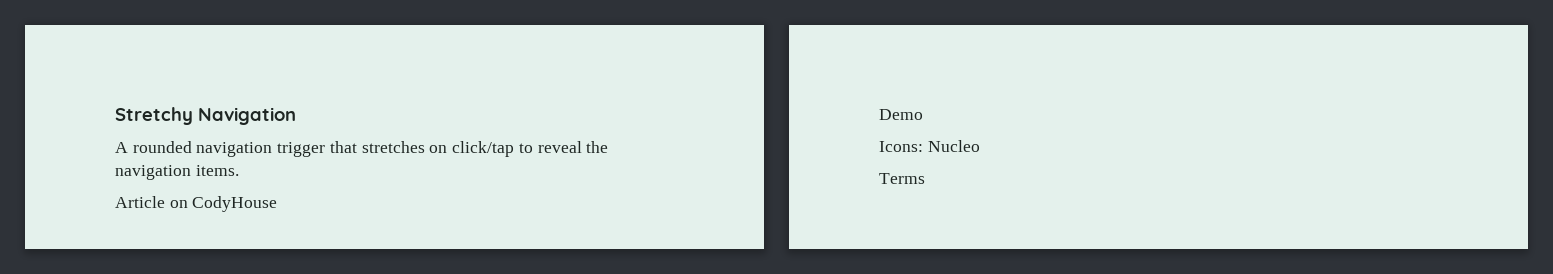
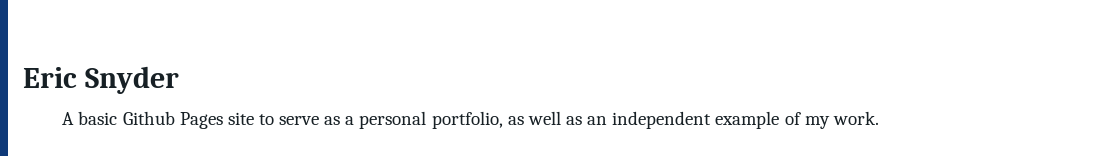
[115,107,296,125] Stretchy Navigation -> [23,66,179,94] Eric Snyder
[132,141,609,157] [115,165,239,180] [115,196,278,212] [879,109,923,120] [879,140,980,152] [879,173,925,184] rounded navigation trigger that stretches on click/tap to reveal the navigation items. // Article on CodyHouse // Demo // Icons: Nucleo // Terms -> [78,111,879,129] basic Github Pages site to serve as a personal portfolio, as well as an independent example of my work.

